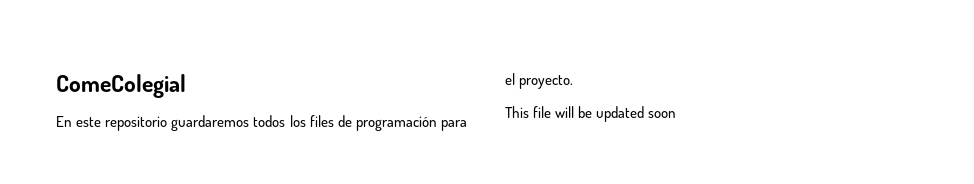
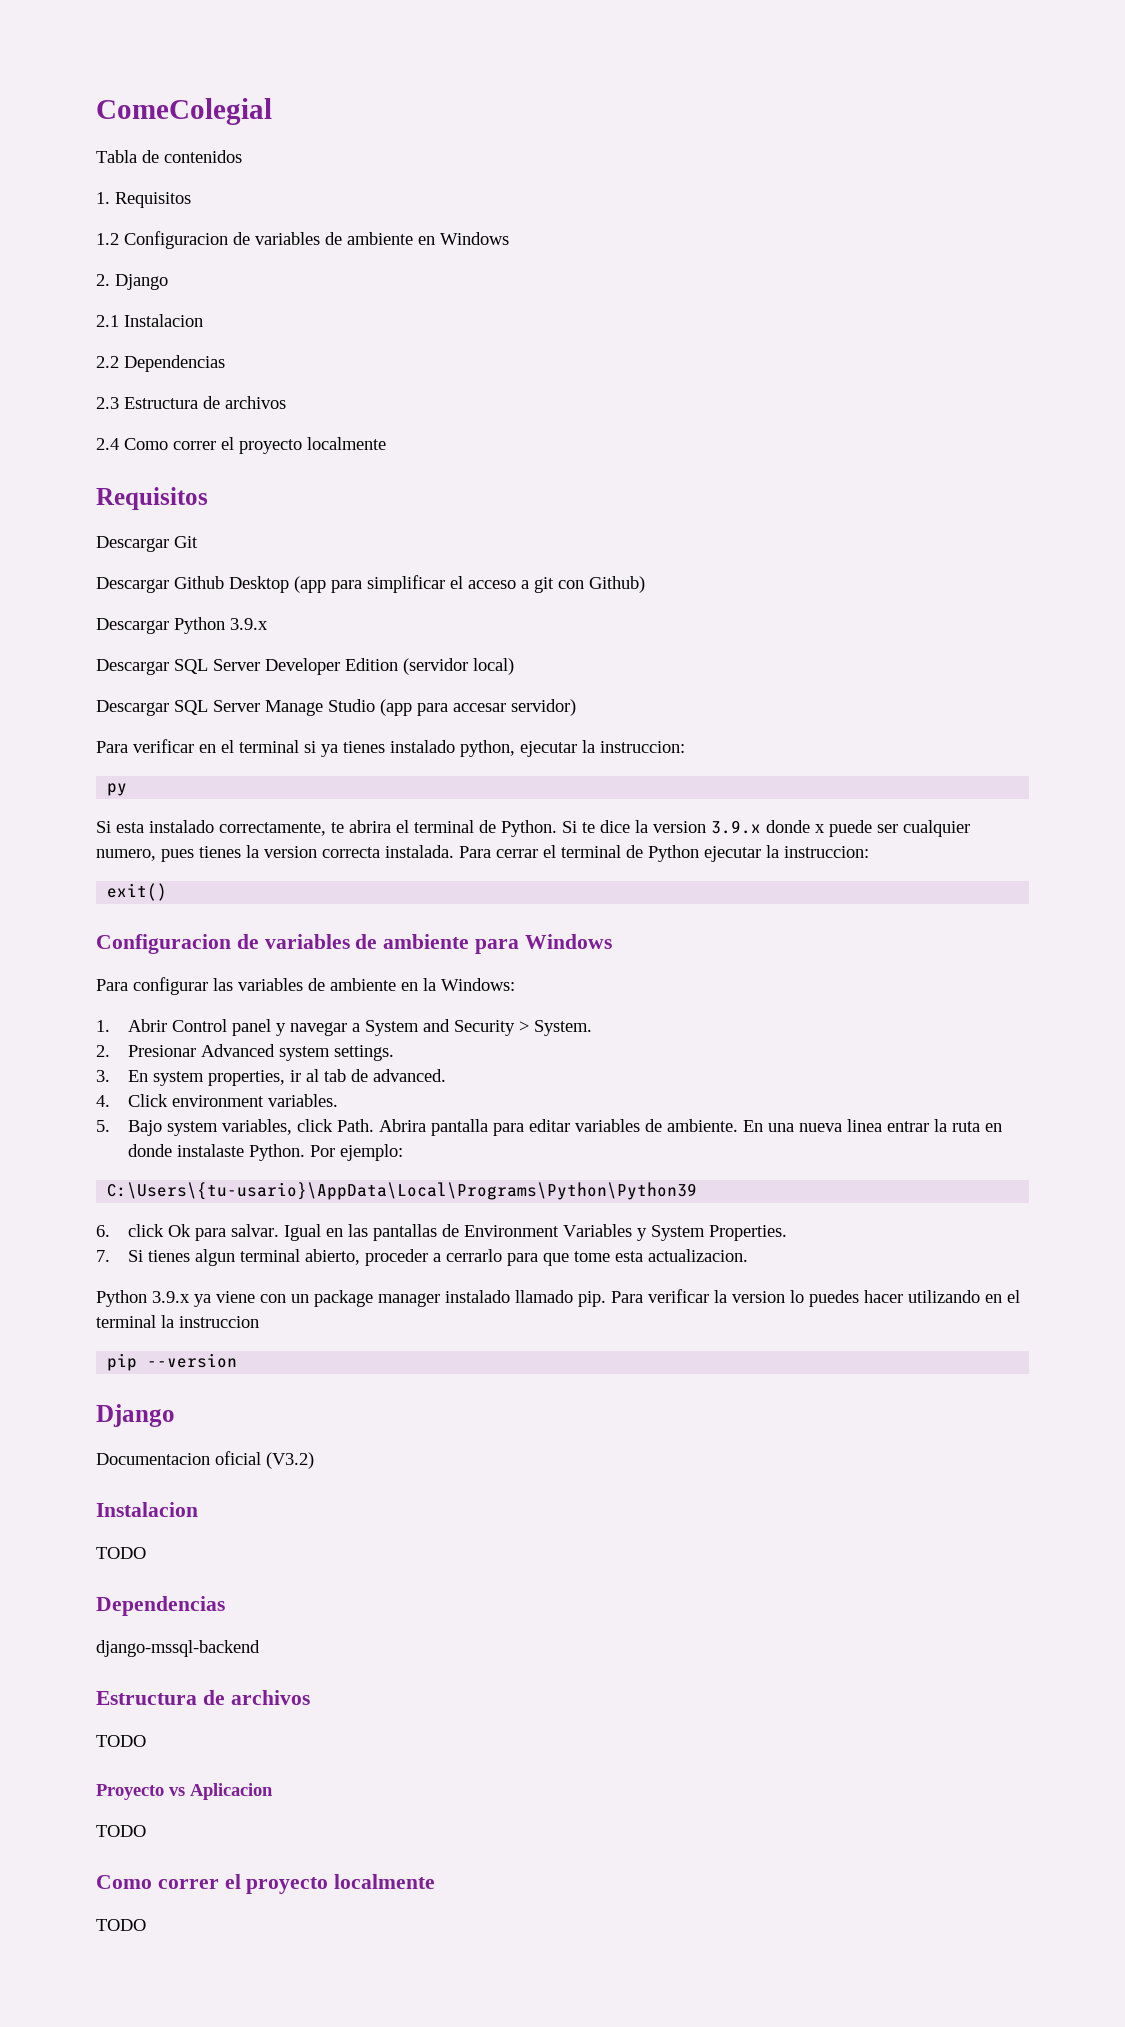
[56,115,467,131] [505,73,574,89] [505,106,677,122] En este repositorio guardaremos todos los files de programación para el proyecto. // This file will be updated soon -> [96,150,242,163] [96,192,191,208] [96,231,509,249] [96,274,168,290] [96,314,203,327] [96,355,225,372] [96,396,286,409] [96,437,386,454] [96,487,208,510] [96,536,198,552] [96,575,645,593] [96,617,268,634] [96,658,514,675] [96,699,576,716] [96,739,685,757] [107,783,128,796] [96,820,970,837] [96,845,869,862] [107,883,168,901] [96,934,612,954] [96,977,515,995] [96,1019,592,1036] [96,1044,394,1061] [96,1069,446,1086] [96,1094,338,1107] [96,1119,1002,1136] [127,1144,403,1161] [107,1182,698,1200] [96,1224,787,1241] [96,1249,748,1266] [96,1289,1020,1307] [96,1315,259,1328] [107,1353,238,1371] [96,1404,175,1427] [96,1451,314,1469] [96,1502,198,1517] [96,1547,146,1559] [96,1596,225,1616] [96,1640,260,1657] [96,1690,310,1705] [96,1735,146,1747] [96,1783,273,1800] [96,1825,146,1837] [96,1874,436,1894] [96,1919,146,1931] Tabla de contenidos // 1. Requisitos // 1.2 Configuracion de variables de ambiente en Windows // 2. Django // 2.1 Instalacion // 2.2 Dependencias // 2.3 Estructura de archivos // 2.4 Como correr el proyecto localmente // Requisitos // Descargar Git // Descargar Github Desktop (app para simplificar el acceso a git con Github) // Descargar Python 3.9.x // Descargar SQL Server Developer Edition (servidor local) // Descargar SQL Server Manage Studio (app para accesar servidor) // Para verificar en el terminal si ya tienes instalado python, ejecutar la instruccion: // py // Si esta instalado correctamente, te abrira el terminal de Python. Si te dice la version 3.9.x donde x puede ser cualquier numero, pues tienes la version correcta instalada. Para cerrar el terminal de Python ejecutar la instruccion: // exit() // Configuracion de variables de ambiente para Windows // Para configurar las variables de ambiente en la Windows: // 1. Abrir Control panel y navegar a System and Security > System. // 2. Presionar Advanced system settings. // 3. En system properties, ir al tab de advanced. // 4. Click environment variables. // 5. Bajo system variables, click Path. Abrira pantalla para editar variables de ambiente. En una nueva linea entrar la ruta en donde instalaste Python. Por ejemplo: // C:\Users\{tu-usario}\AppData\Local\Programs\Python\Python39 // 6. click Ok para salvar. Igual en las pantallas de Environment Variables y System Properties. // 7. Si tienes algun terminal abierto, proceder a cerrarlo para que tome esta actualizacion. // Python 3.9.x ya viene con un package manager instalado llamado pip. Para verificar la version lo puedes hacer utilizando en el terminal la instruccion // pip --version // Django // Documentacion oficial (V3.2) // Instalacion // TODO // Dependencias // django-mssql-backend // Estructura de archivos // TODO // Proyecto vs Aplicacion // TODO // Como correr el proyecto localmente // TODO

